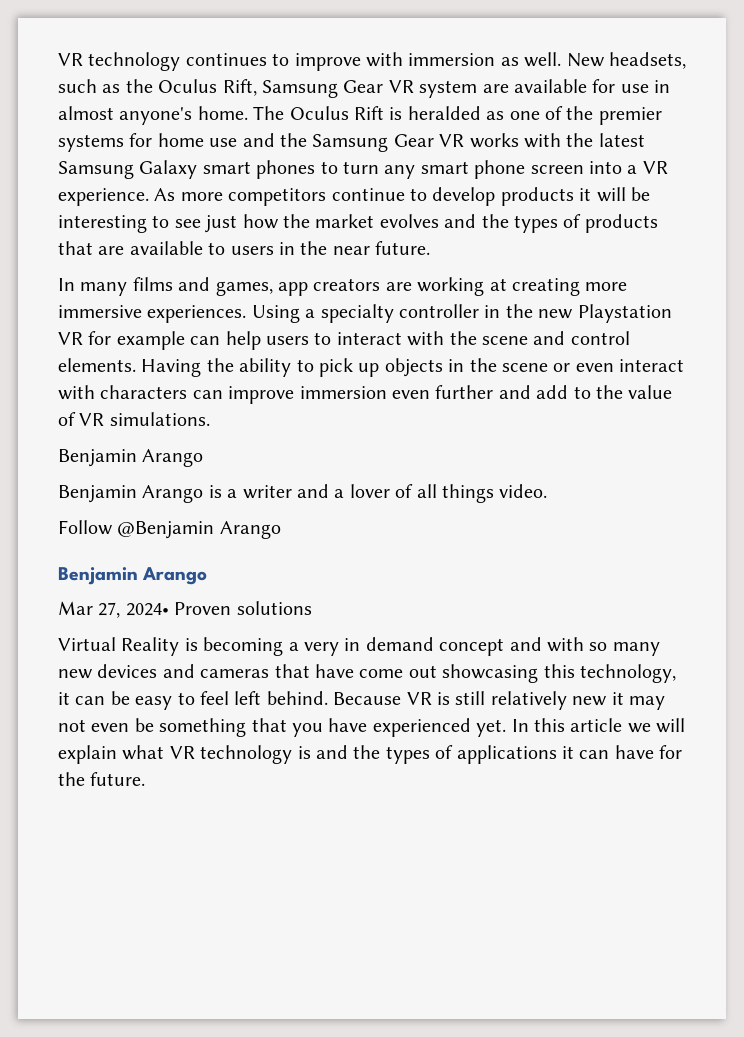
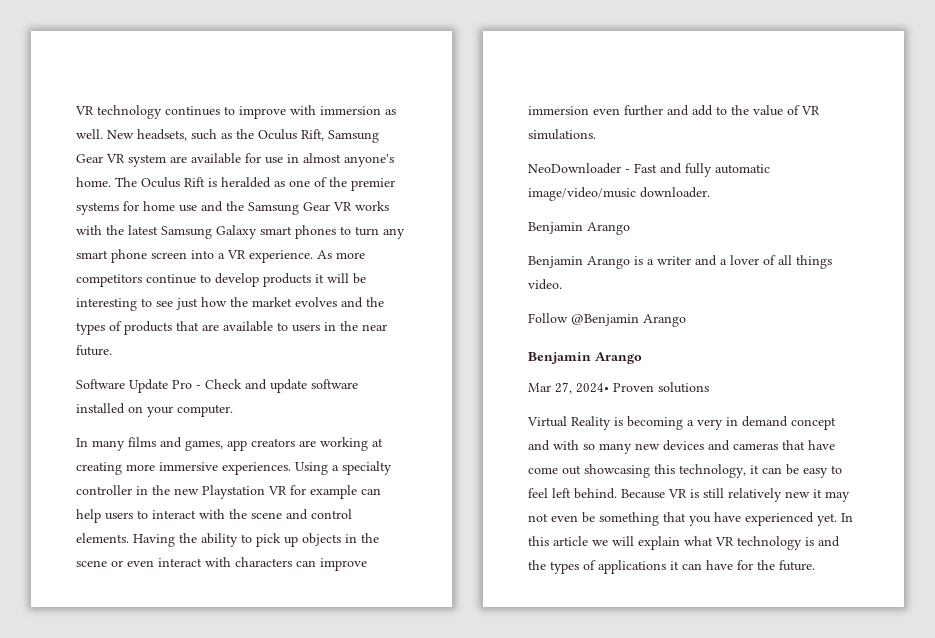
(431, 248) none -> [76,379,358,393] [76,403,233,417] // Software Update Pro - Check and update software installed on your computer.
(210, 419) none -> [528,163,770,177] [528,187,710,201] // NeoDownloader - Fast and fully automatic image/video/music downloader.

